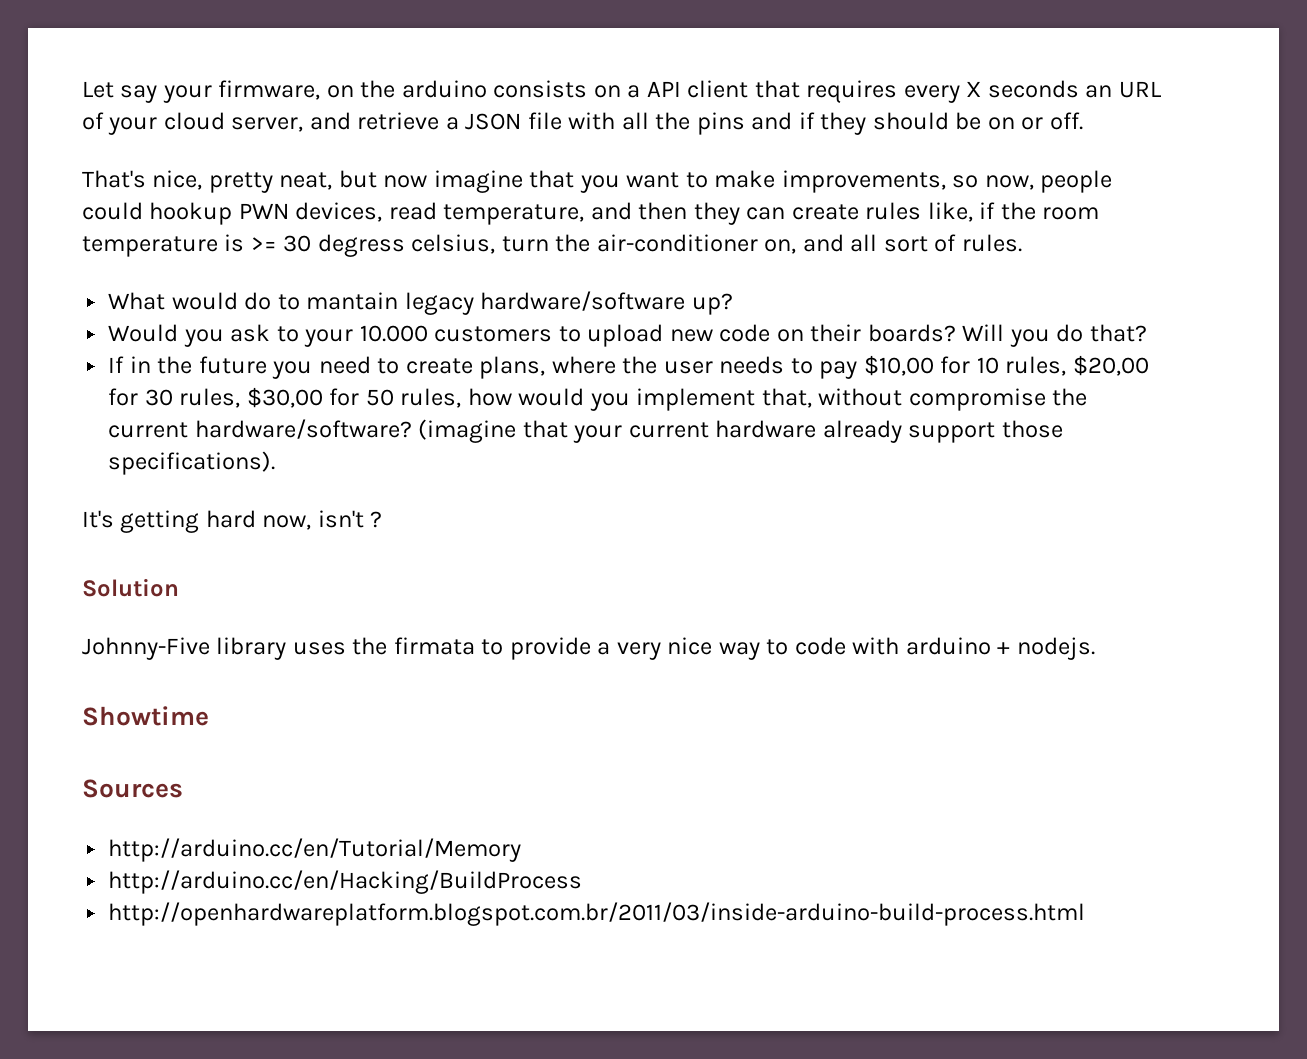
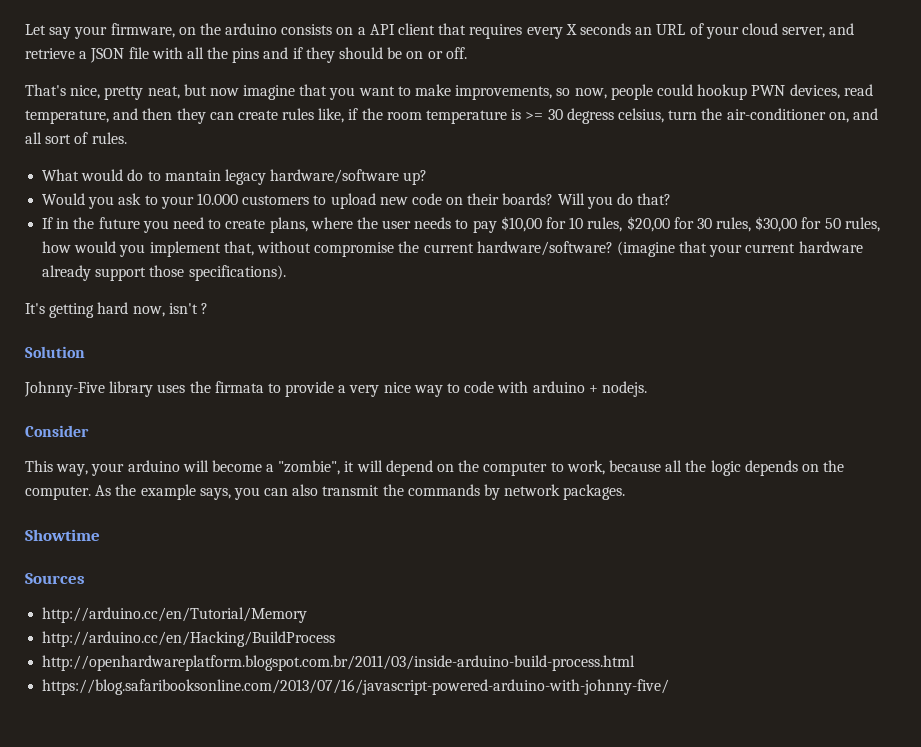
(1095, 648) none -> [25,425,89,437] [25,460,845,476] [25,484,626,500] // Consider // This way, your arduino will become a "zombie", it will depend on the computer to work, because all the logic depends on the computer. As the example says, you can also transmit the commands by network packages.
(1086, 914) none -> [42,679,670,695] // https://blog.safaribooksonline.com/2013/07/16/javascript-powered-arduino-with-johnny-five/

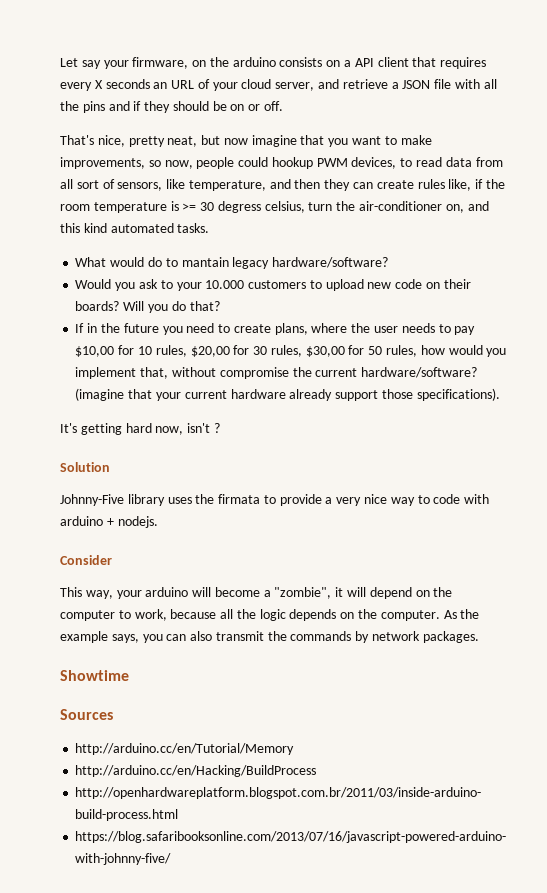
[751,84,873,99] PWN devices, read -> [316,157,503,169] [60,179,186,191] PWM devices, to read data from all sort of sensors, like
[25,132,127,144] all sort of rules. -> [60,223,210,233] this kind automated tasks.
[270,169,428,185] hardware/software up? -> [272,257,389,268] hardware/software?

